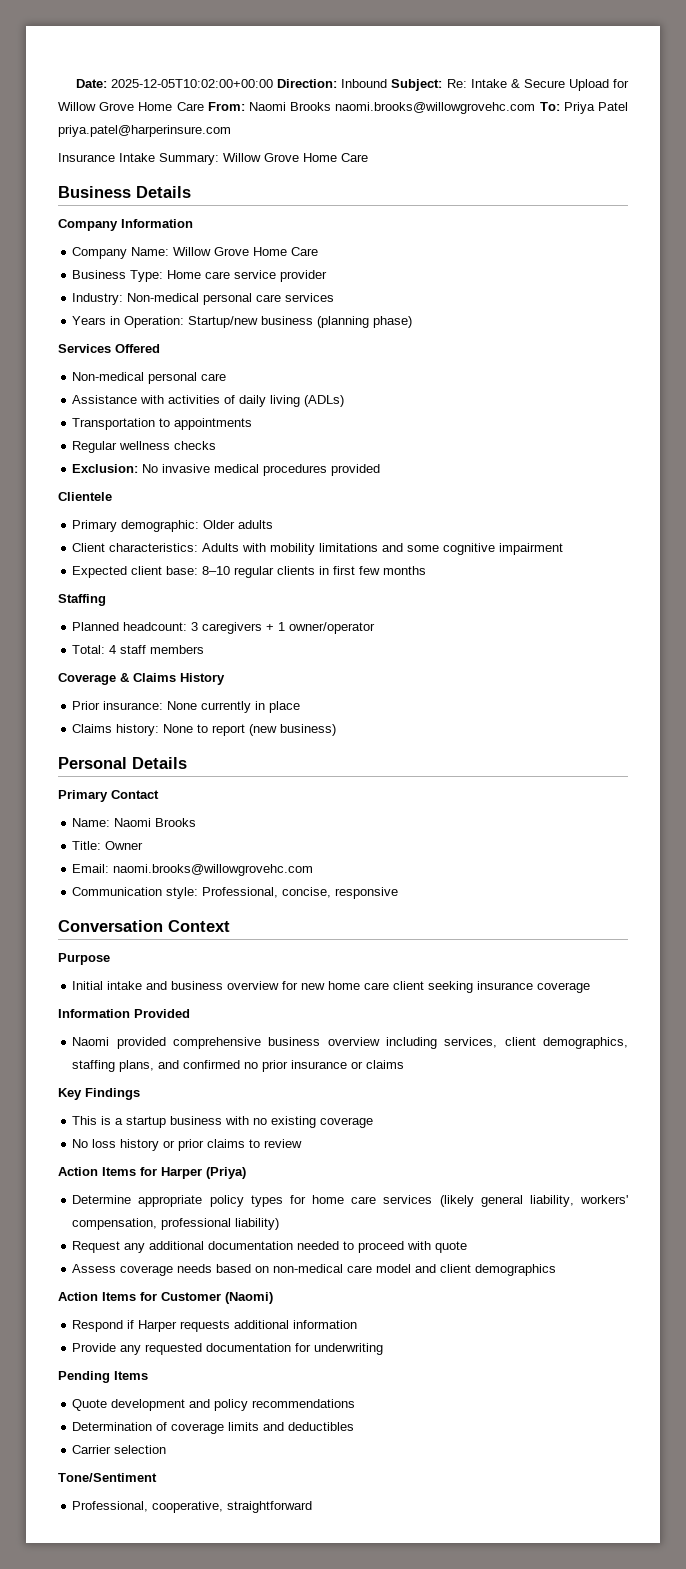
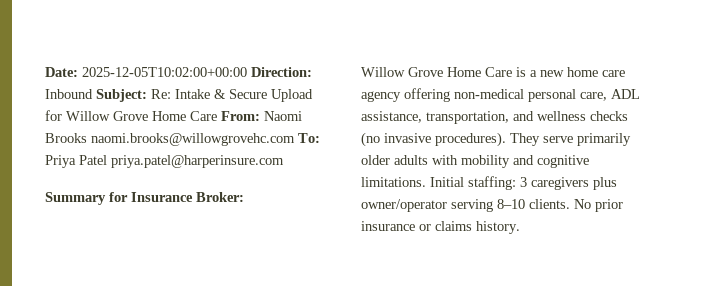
[58,153,368,165] [58,186,191,198] [58,219,193,231] [72,247,319,259] [72,270,328,282] [72,293,335,305] [72,316,413,328] [58,344,160,353] [72,372,227,384] [72,395,345,407] [72,418,253,430] [72,441,217,453] [72,464,381,476] [58,492,112,501] [72,520,274,532] [72,543,564,555] [72,566,427,578] [58,594,106,606] [72,622,376,634] [72,645,205,654] [58,673,225,685] [72,701,301,713] [72,724,337,736] [58,757,187,769] [58,790,159,802] [72,818,197,827] [72,841,144,850] [72,864,314,876] [72,887,399,899] [58,920,230,932] [58,953,110,965] [72,981,591,993] [58,1009,190,1018] [72,1037,628,1049] [72,1060,405,1072] [58,1088,140,1100] [72,1116,374,1128] [72,1139,303,1151] [58,1167,246,1179] [72,1195,629,1207] [72,1218,280,1230] [72,1241,468,1253] [72,1264,557,1276] [58,1292,273,1304] [72,1320,358,1332] [72,1343,384,1355] [58,1371,148,1383] [72,1399,356,1411] [72,1422,355,1434] [72,1445,167,1454] [58,1473,157,1482] [72,1501,313,1513] Insurance Intake Summary: Willow Grove Home Care // Business Details // Company Information // Company Name: Willow Grove Home Care // Business Type: Home care service provider // Industry: Non-medical personal care services // Years in Operation: Startup/new business (planning phase) // Services Offered // Non-medical personal care // Assistance with activities of daily living (ADLs) // Transportation to appointments // Regular wellness checks // Exclusion: No invasive medical procedures provided // Clientele // Primary demographic: Older adults // Client characteristics: Adults with mobility limitations and some cognitive impairment // Expected client base: 8–10 regular clients in first few months // Staffing // Planned headcount: 3 caregivers + 1 owner/operator // Total: 4 staff members // Coverage & Claims History // Prior insurance: None currently in place // Claims history: None to report (new business) // Personal Details // Primary Contact // Name: Naomi Brooks // Title: Owner // Email: naomi.brooks@willowgrovehc.com // Communication style: Professional, concise, responsive // Conversation Context // Purpose // Initial intake and business overview for new home care client seeking insurance coverage // Information Provided // Naomi provided comprehensive business overview including services, client demographics, staffing plans, and confirmed no prior insurance or claims // Key Findings // This is a startup business with no existing coverage // No loss history or prior claims to review // Action Items for Harper (Priya) // Determine appropriate policy types for home care services (likely general liability, workers' compensation, professional liability) // Request any additional documentation needed to proceed with quote // Assess coverage needs based on non-medical care model and client demographics // Action Items for Customer (Naomi) // Respond if Harper requests additional information // Provide any requested documentation for underwriting // Pending Items // Quote development and policy recommendations // Determination of coverage limits and deductibles // Carrier selection // Tone/Sentiment // Professional, cooperative, straightforward -> [45,192,244,205] [361,67,625,77] [361,88,640,102] [361,111,628,124] [361,132,631,147] [361,155,589,168] [361,176,617,190] [361,199,623,212] [361,221,520,234] Summary for Insurance Broker: // Willow Grove Home Care is a new home care agency offering non-medical personal care, ADL assistance, transportation, and wellness checks (no invasive procedures). They serve primarily older adults with mobility and cognitive limitations. Initial staffing: 3 caregivers plus owner/operator serving 8–10 clients. No prior insurance or claims history.

